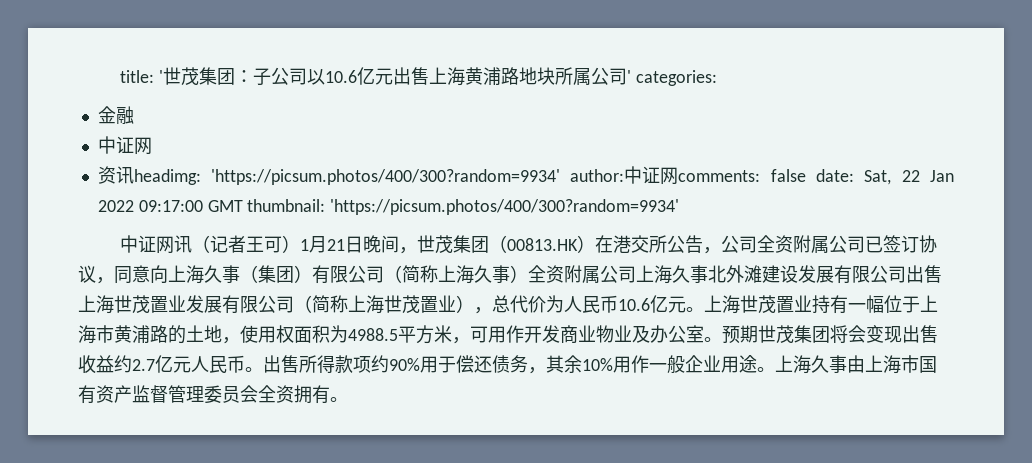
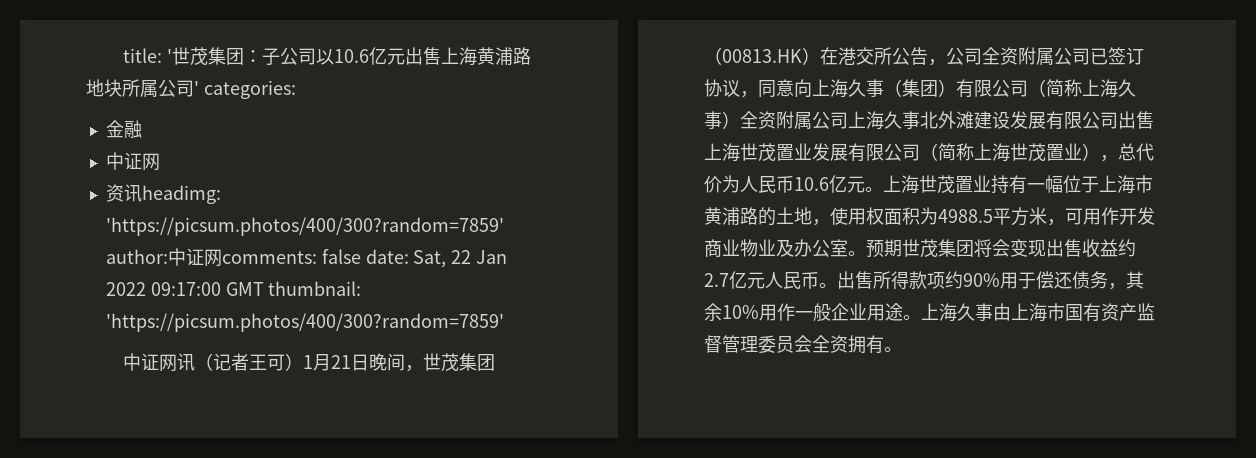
[211,169,561,185] 'https://picsum.photos/400/300?random=9934' -> [105,217,504,236] 'https://picsum.photos/400/300?random=7859'
[330,199,680,215] 'https://picsum.photos/400/300?random=9934' -> [105,313,504,332] 'https://picsum.photos/400/300?random=7859'

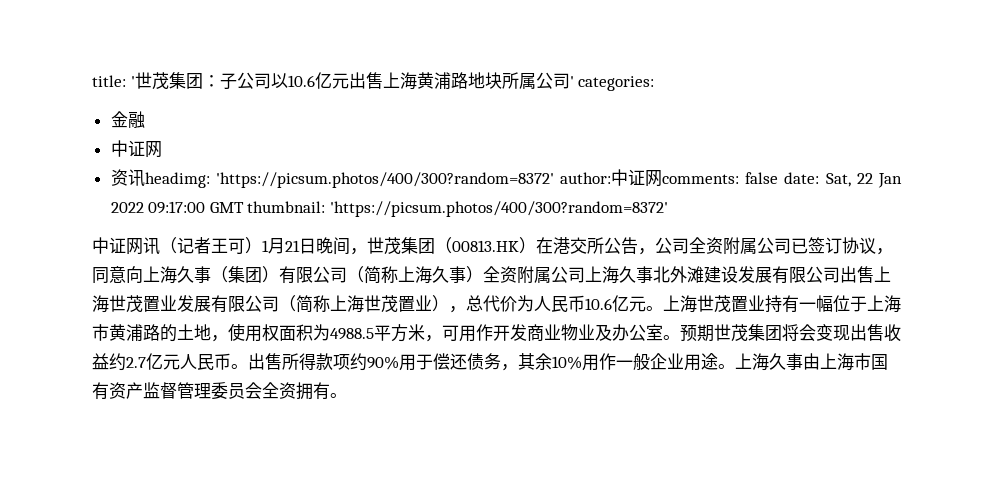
[105,217,504,236] 'https://picsum.photos/400/300?random=7859' -> [215,172,554,188] 'https://picsum.photos/400/300?random=8372'
[105,313,504,332] 'https://picsum.photos/400/300?random=7859' -> [330,201,669,217] 'https://picsum.photos/400/300?random=8372'

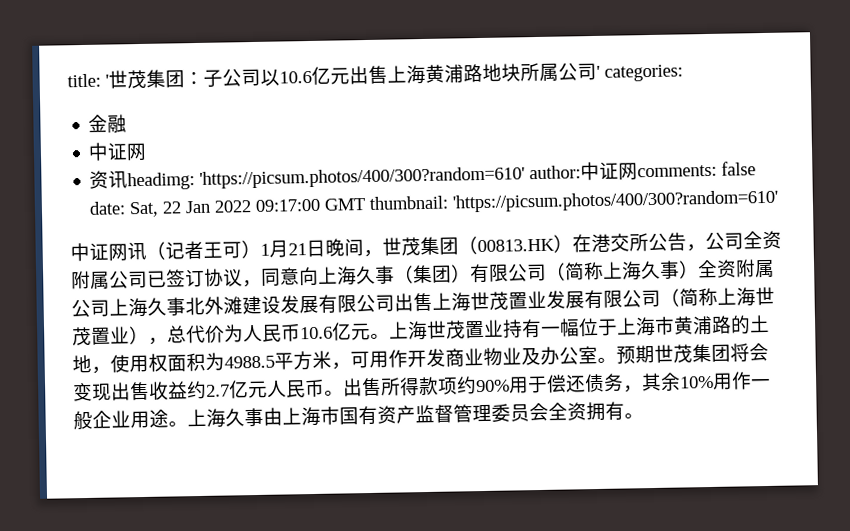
[215,172,554,188] 'https://picsum.photos/400/300?random=8372' -> [199,166,526,189] 'https://picsum.photos/400/300?random=610'
[330,201,669,217] 'https://picsum.photos/400/300?random=8372' -> [452,189,780,213] 'https://picsum.photos/400/300?random=610'

